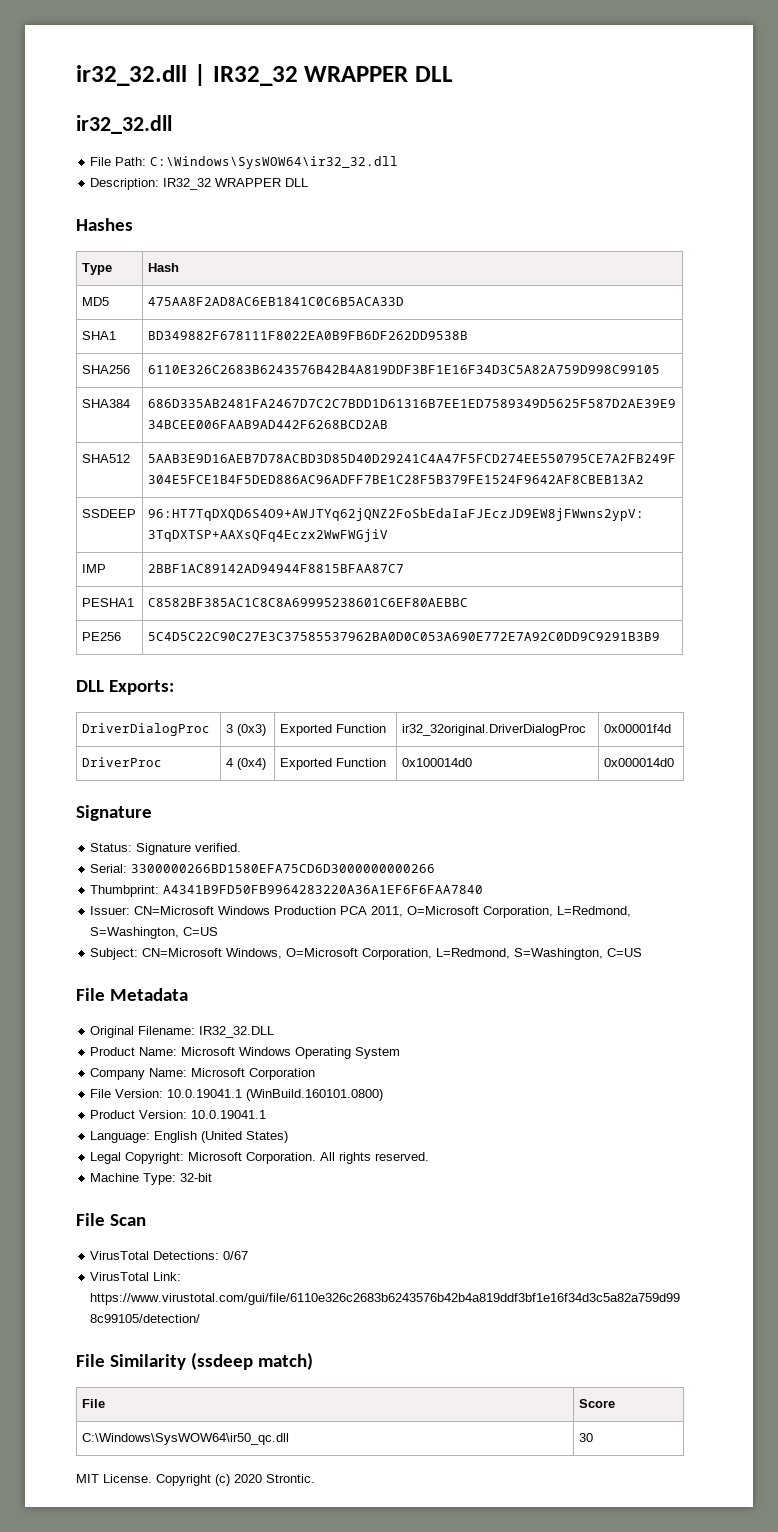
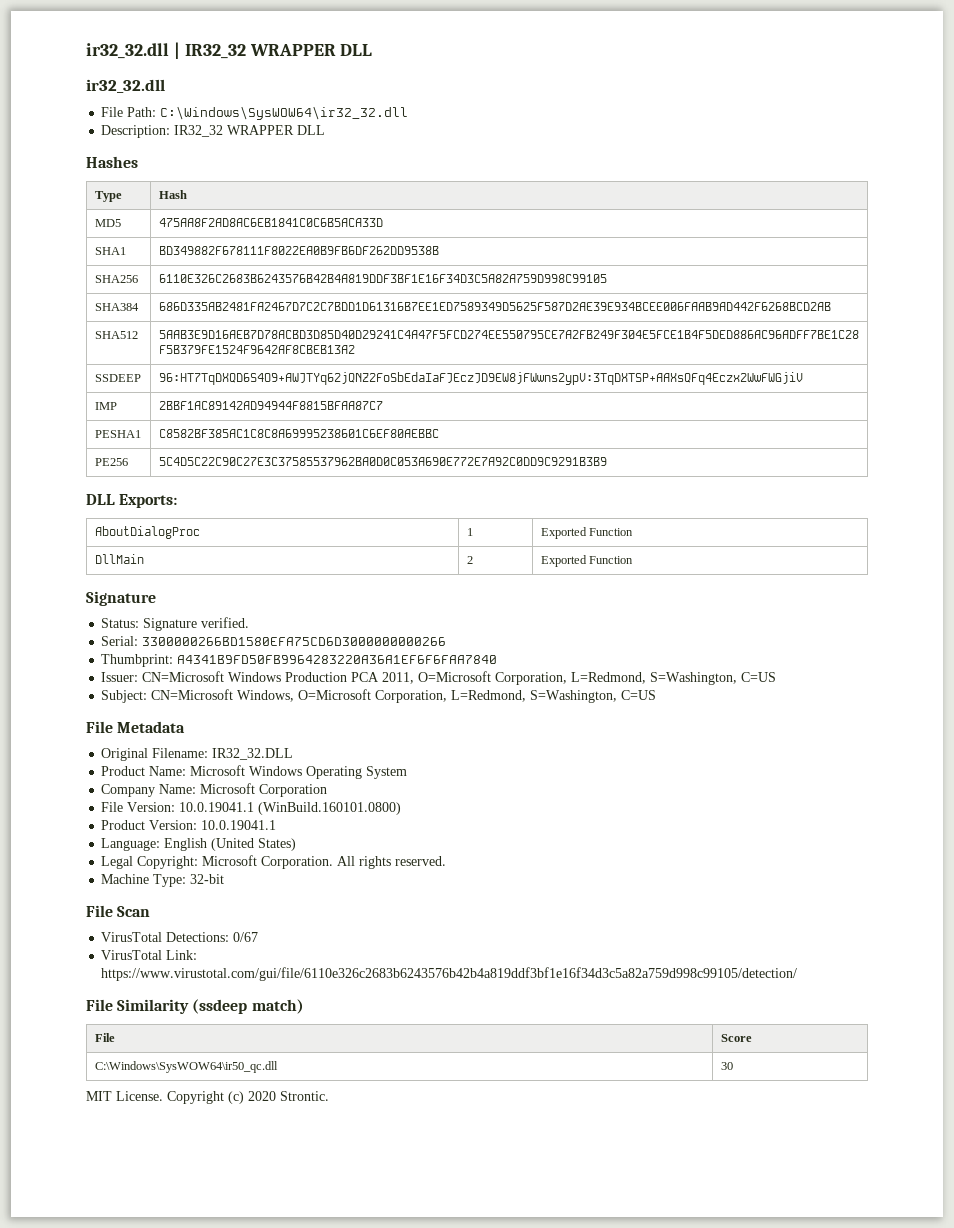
[81,723,210,736] [225,724,266,736] [279,724,386,736] [401,724,586,736] [603,724,671,733] [81,757,162,767] [225,758,266,770] [279,758,386,770] [401,758,472,767] [603,758,674,767] DriverDialogProc | 3 (0x3) | Exported Function | ir32_32original.DriverDialogProc | 0x00001f4d // DriverProc | 4 (0x4) | Exported Function | 0x100014d0 | 0x000014d0 -> [94,526,200,539] [466,528,473,536] [540,527,634,539] [94,554,144,564] [466,556,473,564] [540,555,634,567] AboutDialogProc | 1 | Exported Function // DllMain | 2 | Exported Function

